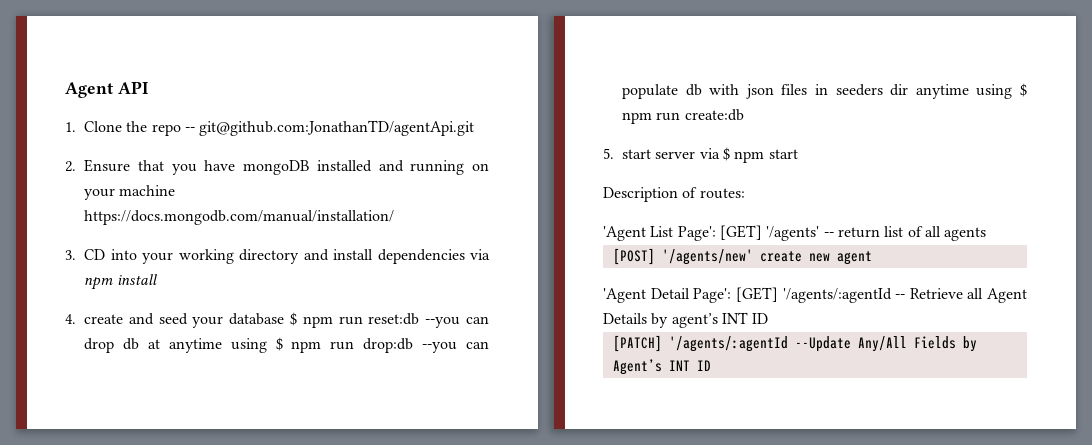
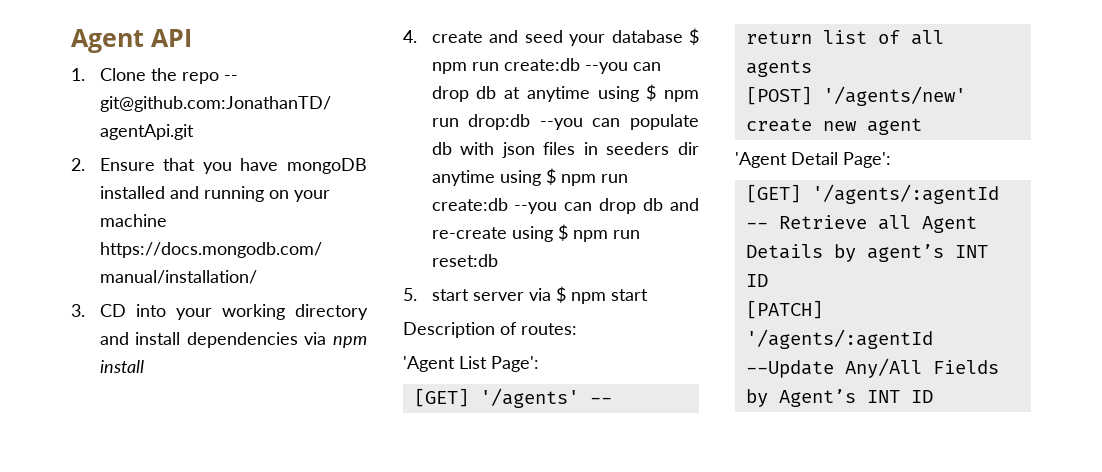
[368,313,420,325] reset:db -> [503,58,580,71] create:db
(744, 115) none -> [514,198,699,214] [431,224,640,242] [431,254,498,267] --you can drop db and re-create using $ npm run reset:db
(716, 233) none -> (539, 364) //
(732, 295) none -> (891, 160) //

